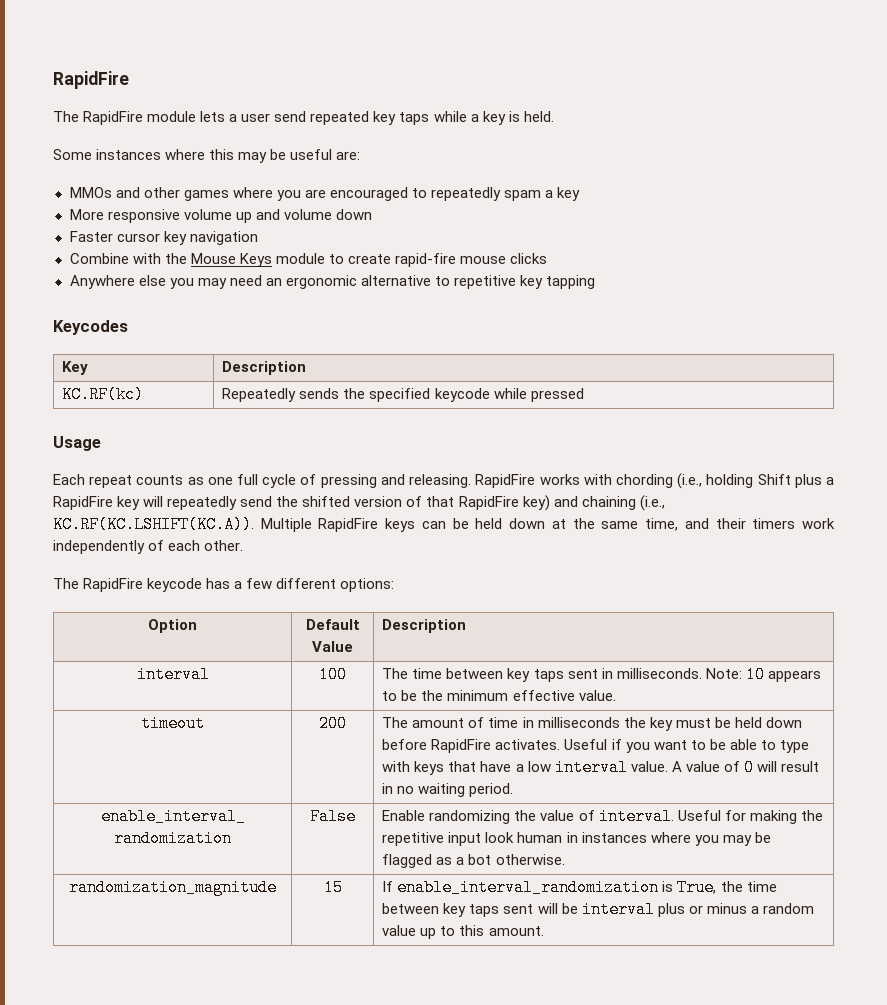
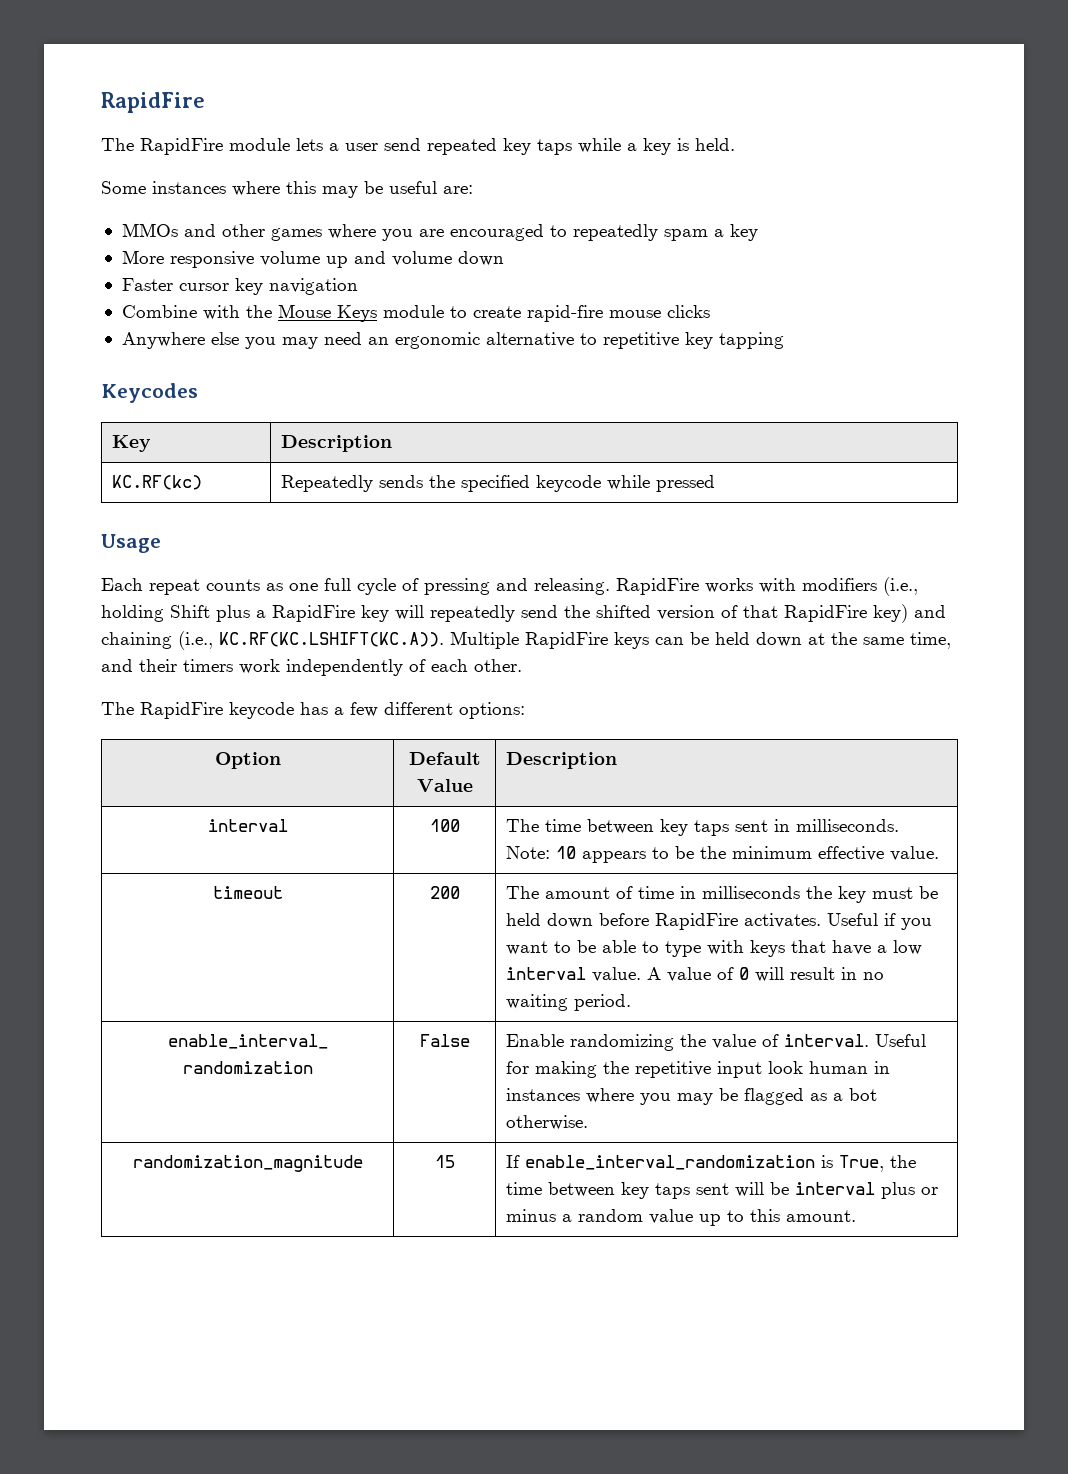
[615,474,673,488] chording -> [802,578,877,591] modifiers

